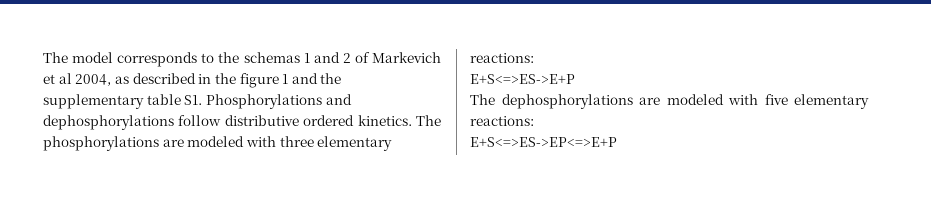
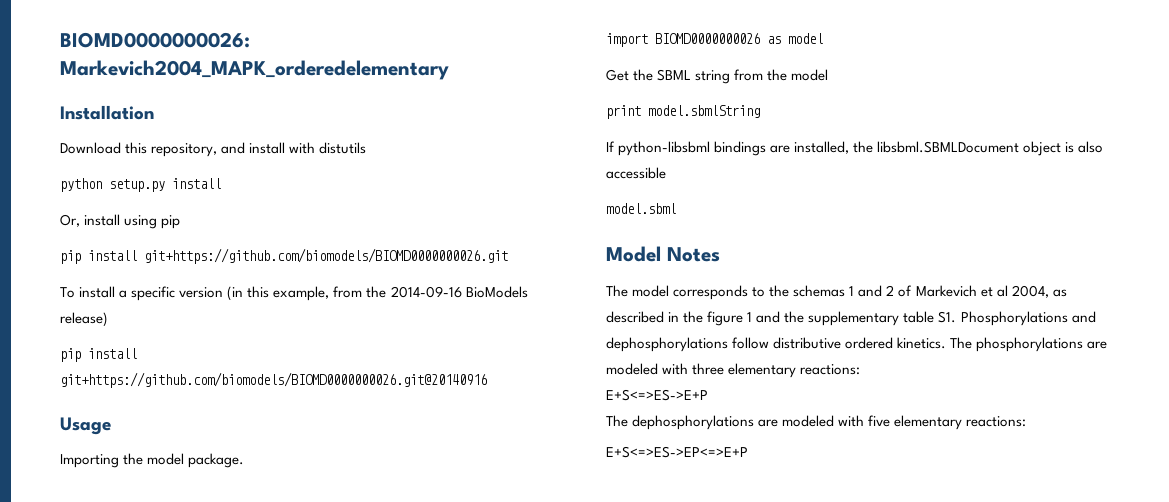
(43, 57) none -> [60,32,250,48] [60,60,449,80] [60,105,154,120] [60,142,367,157] [60,178,221,192] [60,214,181,229] [60,248,508,264] [60,286,528,301] [60,312,108,327] [60,348,137,362] [60,372,487,388] [60,417,111,435] [60,453,245,468] [606,33,823,47] [606,69,829,84] [606,105,760,119] [606,141,1104,156] [606,167,666,179] [606,203,676,214] [606,246,720,262] BIOMD0000000026: Markevich2004_MAPK_orderedelementary // Installation // Download this repository, and install with distutils // python setup.py install // Or, install using pip // pip install git+https://github.com/biomodels/BIOMD0000000026.git // To install a specific version (in this example, from the 2014-09-16 BioModels release) // pip install git+https://github.com/biomodels/BIOMD0000000026.git@20140916 // Usage // Importing the model package. // import BIOMD0000000026 as model // Get the SBML string from the model // print model.sbmlString // If python-libsbml bindings are installed, the libsbml.SBMLDocument object is also accessible // model.sbml // Model Notes //

